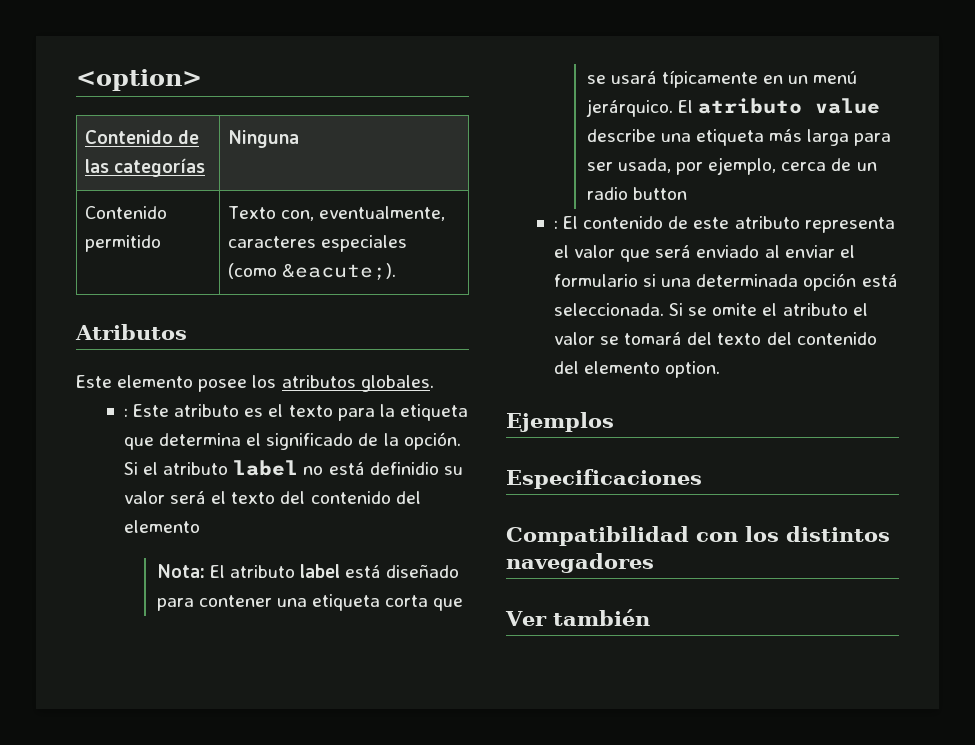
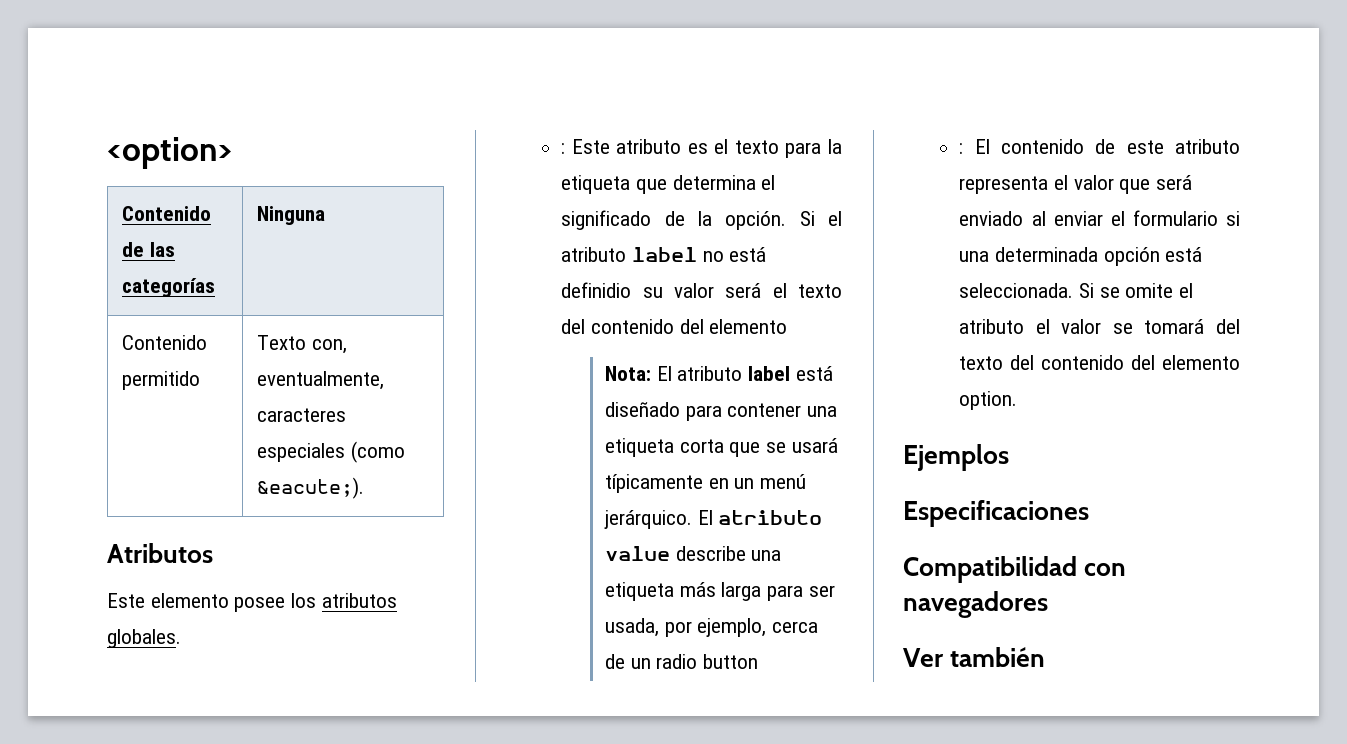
[745,526,890,542] los distintos -> (1127, 569) none

